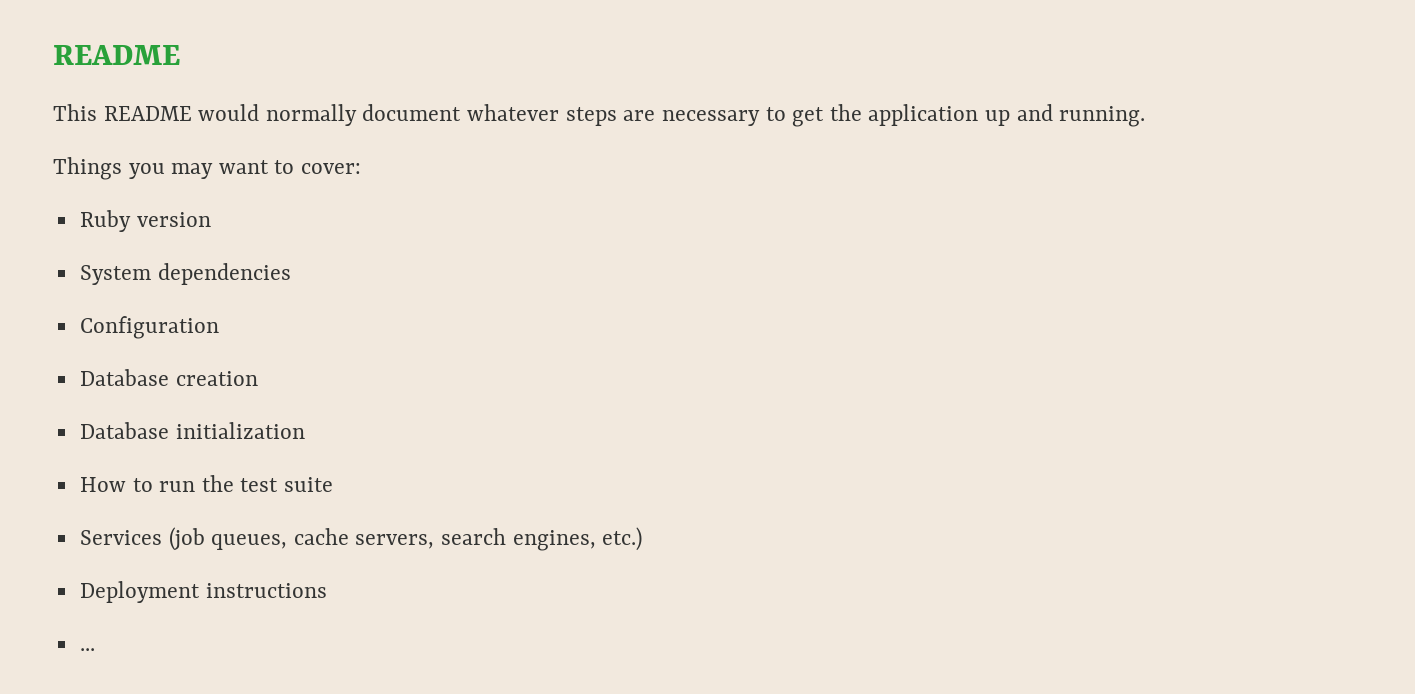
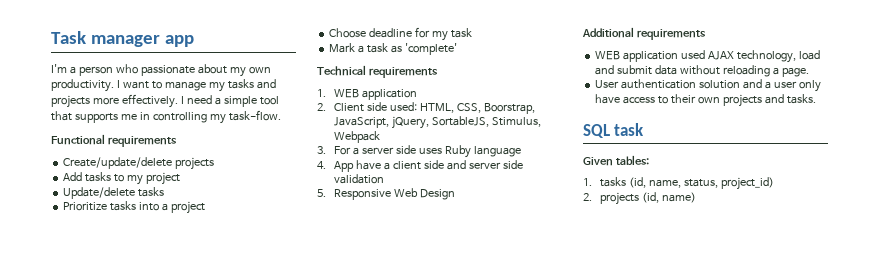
[53,45,180,65] [53,104,1146,127] [53,157,362,180] [79,210,211,232] [79,263,291,285] [79,316,219,339] [79,369,258,386] [79,422,305,439] [79,475,334,492] [79,527,643,551] [79,581,327,603] [79,648,95,651] README // This README would normally document whatever steps are necessary to get the application up and running. // Things you may want to cover: // Ruby version // System dependencies // Configuration // Database creation // Database initialization // How to run the test suite // Services (job queues, cache servers, search engines, etc.) // Deployment instructions // ... -> [51,31,195,47] [51,64,271,77] [51,79,276,92] [51,94,279,108] [51,110,281,124] [51,134,177,147] [63,157,215,170] [63,172,180,185] [63,187,165,199] [63,201,205,214] [329,27,472,41] [329,43,457,55] [317,65,438,78] [317,89,417,100] [317,102,535,114] [333,116,541,129] [333,131,380,143] [317,145,521,158] [317,160,523,172] [333,174,384,184] [317,188,455,200] [582,27,706,40] [595,50,820,63] [595,65,809,77] [595,79,821,92] [595,94,816,107] [583,123,645,138] [583,155,649,166] [583,177,774,190] [583,192,696,205] Task manager app // I'm a person who passionate about my own productivity. I want to manage my tasks and projects more effectively. I need a simple tool that supports me in controlling my task-flow. // Functional requirements // Create/update/delete projects // Add tasks to my project // Update/delete tasks // Prioritize tasks into a project // Choose deadline for my task // Mark a task as 'complete' // Technical requirements // 1. WEB application // 2. Client side used: HTML, CSS, Boorstrap, JavaScript, jQuery, SortableJS, Stimulus, Webpack // 3. For a server side uses Ruby language // 4. App have a client side and server side validation // 5. Responsive Web Design // Additional requirements // WEB application used AJAX technology, load and submit data without reloading a page. // User authentication solution and a user only have access to their own projects and tasks. // SQL task // Given tables: // 1. tasks (id, name, status, project_id) // 2. projects (id, name)

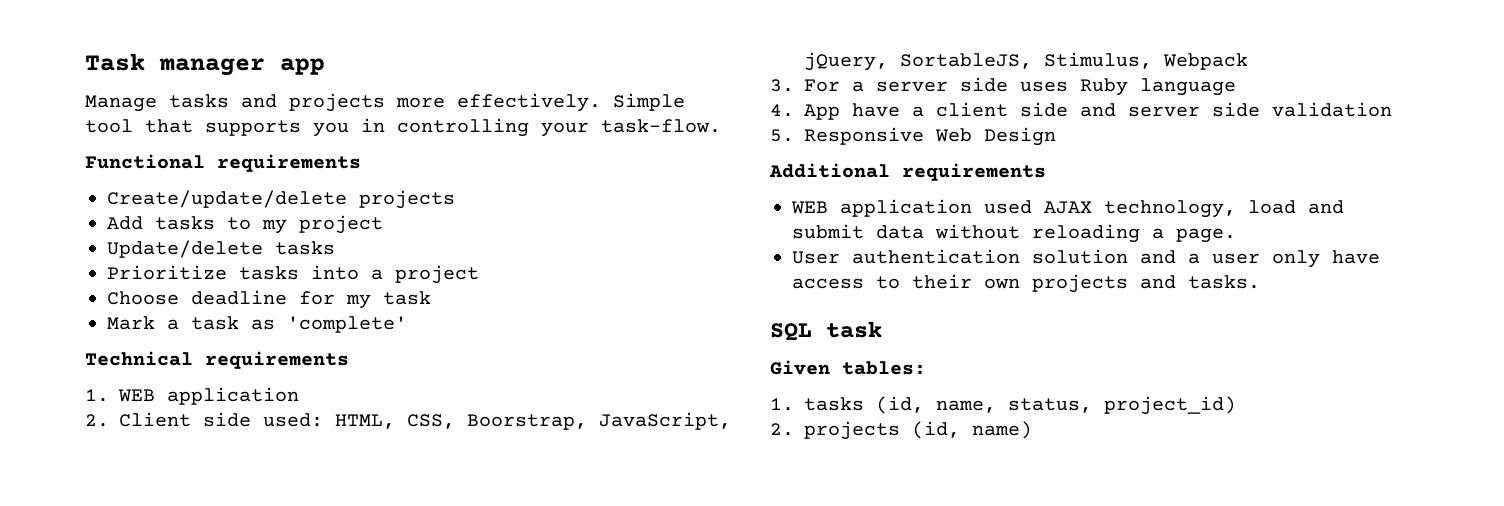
[51,64,271,77] [51,79,225,92] I'm a person who passionate about my own productivity. I want to manage my -> [85,95,157,112] Manage
[180,95,257,107] I need a simple -> [613,93,685,111] Simple
[120,114,137,120] me -> [313,122,349,137] you
[209,114,226,124] my -> [541,122,589,137] your

